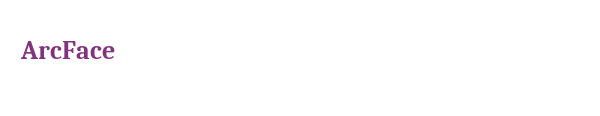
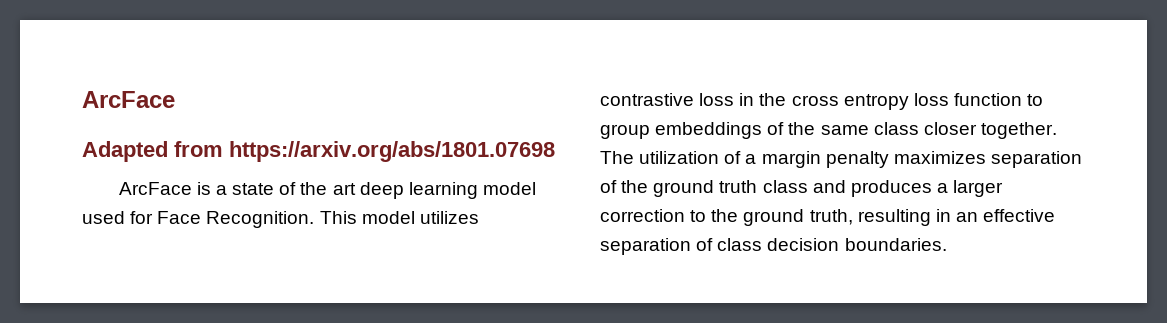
[20,41,115,59] ArcFace -> [82,91,175,108] [82,141,555,162] [118,182,536,199] [82,211,479,228] [600,93,1044,110] [600,122,1057,139] [600,151,1082,168] [600,180,1004,197] [600,209,1056,226] [600,238,947,255] ArcFace // Adapted from https://arxiv.org/abs/1801.07698 // ArcFace is a state of the art deep learning model used for Face Recognition. This model utilizes contrastive loss in the cross entropy loss function to group embeddings of the same class closer together. The utilization of a margin penalty maximizes separation of the ground truth class and produces a larger correction to the ground truth, resulting in an effective separation of class decision boundaries.

